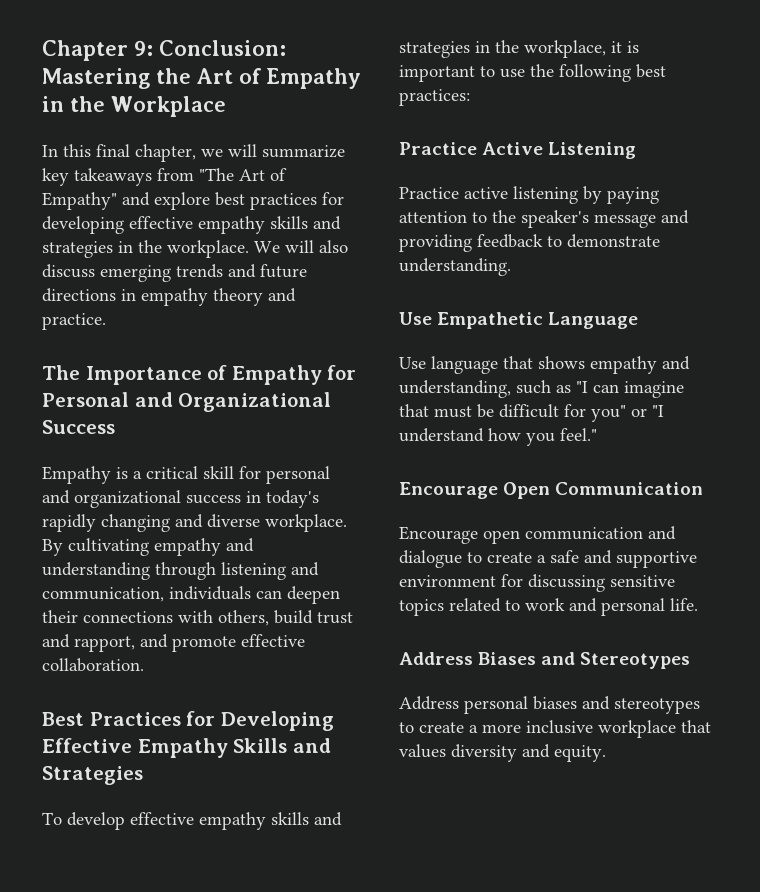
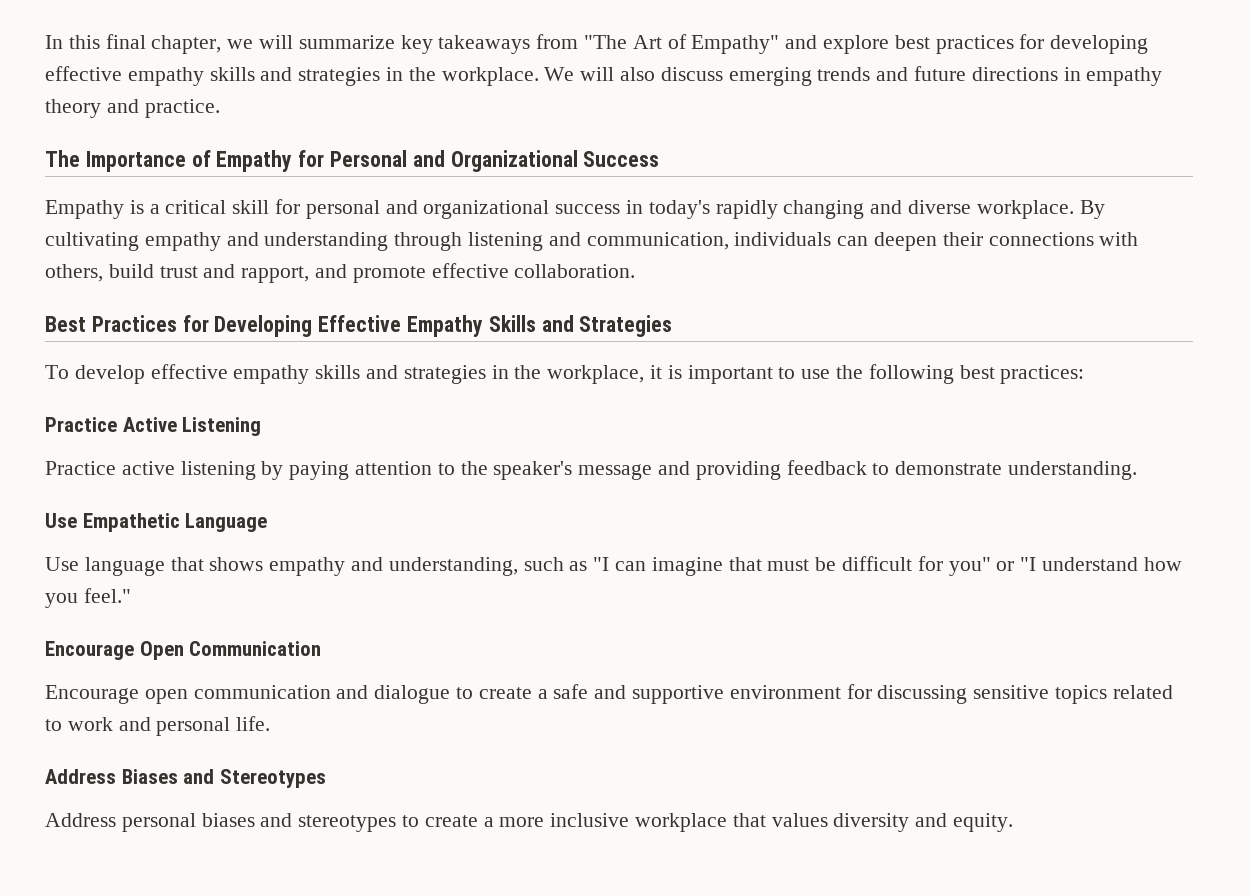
[42,40,286,61] [42,68,361,89] [42,96,226,117] Chapter 9: Conclusion: Mastering the Art of Empathy in the Workplace // -> (45, 42) none

